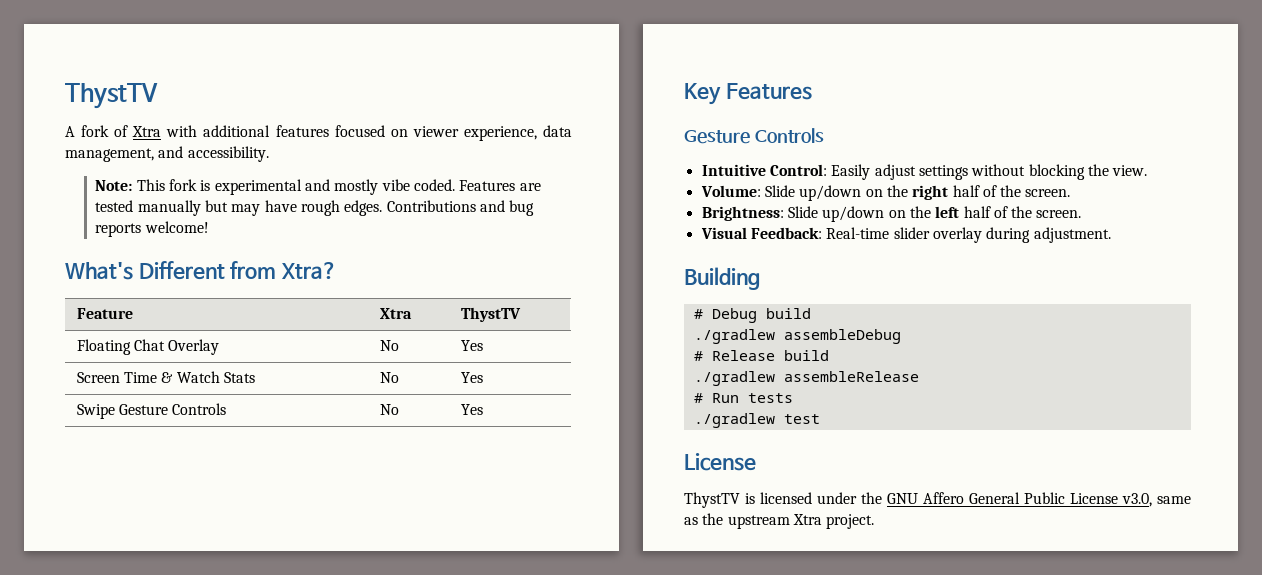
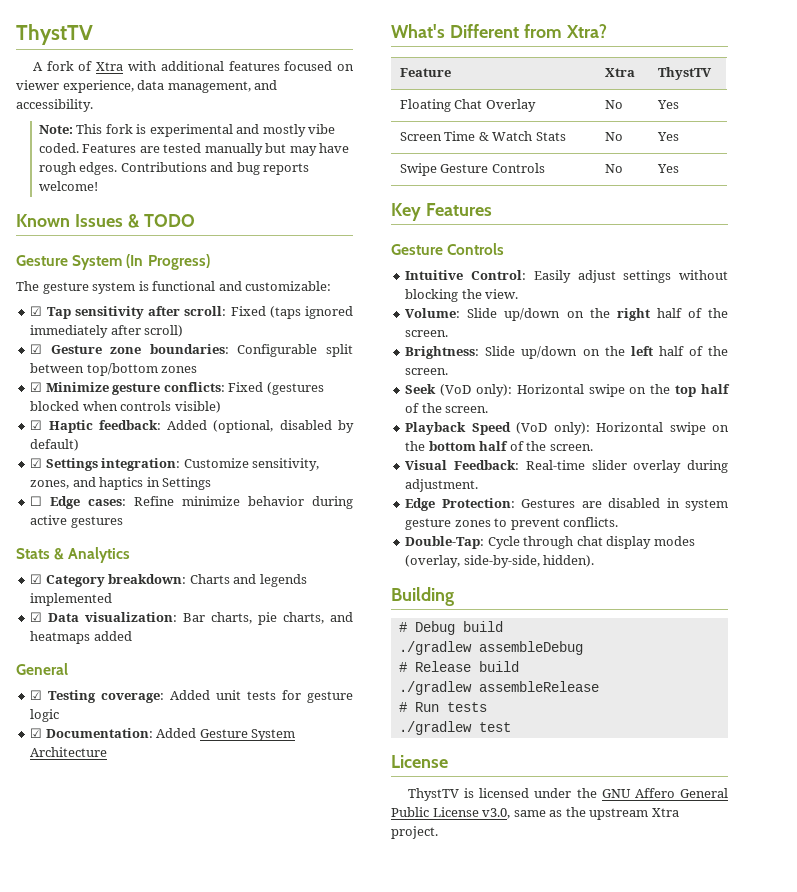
(209, 227) none -> [16,214,195,228] [16,254,210,270] [16,281,332,294] [30,306,353,319] [30,325,184,338] [30,344,353,357] [30,363,198,376] [30,382,324,395] [30,401,221,413] [30,420,354,433] [30,439,80,451] [30,458,320,471] [30,477,212,490] [30,496,353,509] [30,515,123,528] [16,547,131,563] [30,574,307,587] [30,593,113,606] [30,612,353,625] [30,631,132,644] [16,663,68,675] [30,690,353,703] [30,709,60,722] [30,728,296,741] [30,747,108,757] // Known Issues & TODO // Gesture System (In Progress) // The gesture system is functional and customizable: // ☑ Tap sensitivity after scroll: Fixed (taps ignored immediately after scroll) // ☑ Gesture zone boundaries: Configurable split between top/bottom zones // ☑ Minimize gesture conflicts: Fixed (gestures blocked when controls visible) // ☑ Haptic feedback: Added (optional, disabled by default) // ☑ Settings integration: Customize sensitivity, zones, and haptics in Settings // ☐ Edge cases: Refine minimize behavior during active gestures // Stats & Analytics // ☑ Category breakdown: Charts and legends implemented // ☑ Data visualization: Bar charts, pie charts, and heatmaps added // General // ☑ Testing coverage: Added unit tests for gesture logic // ☑ Documentation: Added Gesture System Architecture
(1082, 214) none -> [405,384,730,397] [405,403,489,413] [405,422,729,435] [405,441,593,451] // Seek (VoD only): Horizontal swipe on the top half of the screen. // Playback Speed (VoD only): Horizontal swipe on the bottom half of the screen.
(1111, 235) none -> [405,498,728,511] [405,517,619,530] [405,536,695,549] [405,555,595,568] // Edge Protection: Gestures are disabled in system gesture zones to prevent conflicts. // Double-Tap: Cycle through chat display modes (overlay, side-by-side, hidden).

